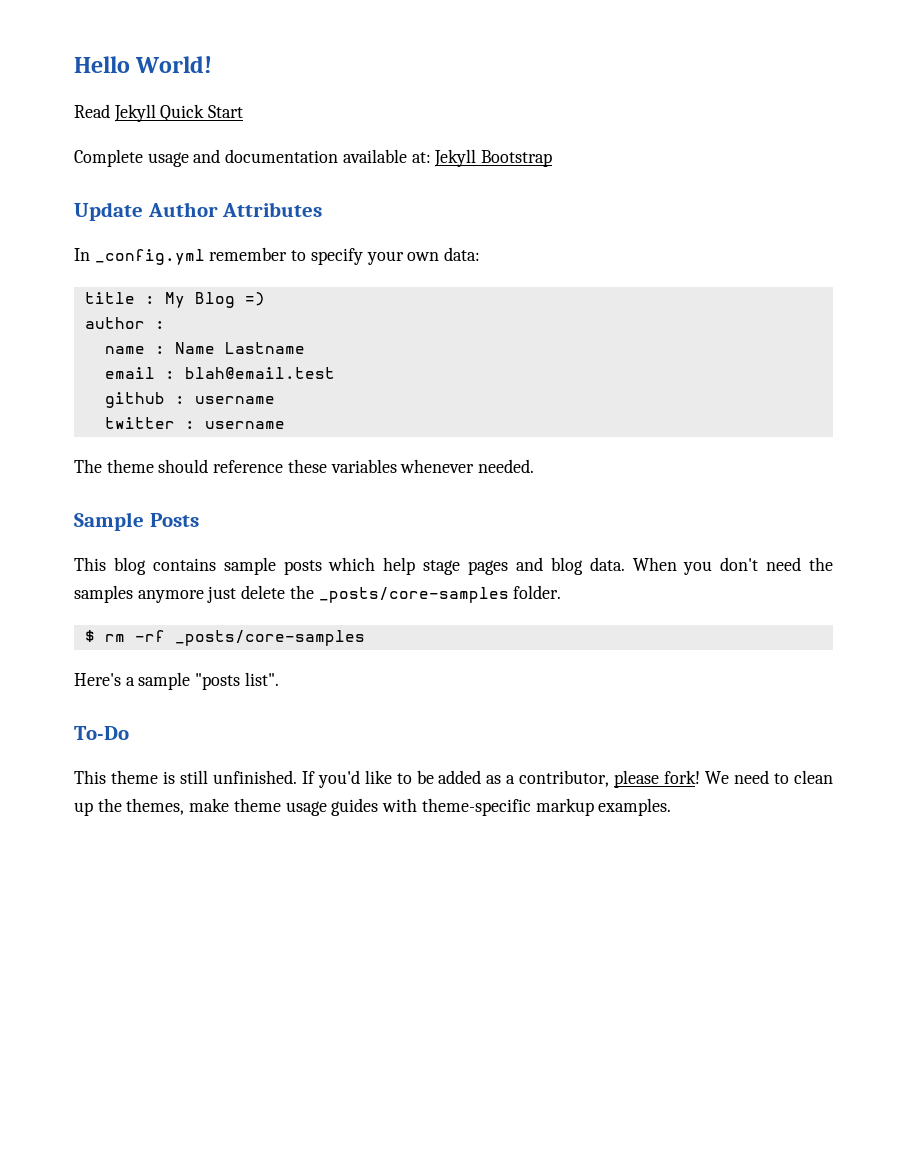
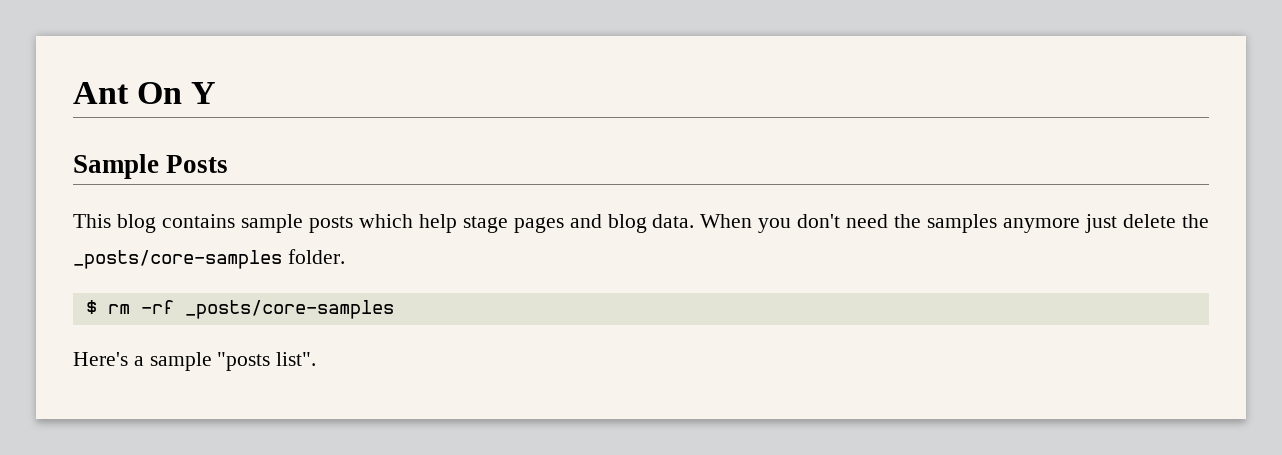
[74,56,213,73] [74,104,244,122] [74,149,553,167] [74,202,323,221] [74,247,481,265] [84,292,265,308] [84,317,165,329] [104,342,305,354] [104,367,335,379] [104,392,275,408] [104,417,285,429] [74,459,535,473] Hello World! // Read Jekyll Quick Start // Complete usage and documentation available at: Jekyll Bootstrap // Update Author Attributes // In _config.yml remember to specify your own data: // title : My Blog =) // author : // name : Name Lastname // email : blah@email.test // github : username // twitter : username // The theme should reference these variables whenever needed. -> [73,82,217,104] Ant On Y
[74,726,129,740] [74,770,833,788] [74,798,672,816] // To-Do // This theme is still unfinished. If you'd like to be added as a contributor, please fork! We need to clean up the themes, make theme usage guides with theme-specific markup examples. -> (317, 359) none

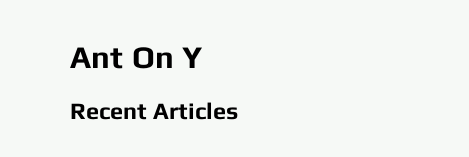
[73,154,229,179] [73,214,1210,233] [73,249,345,269] [85,300,394,319] [73,352,317,371] Sample Posts // This blog contains sample posts which help stage pages and blog data. When you don't need the samples anymore just delete the _posts/core-samples folder. // $ rm -rf _posts/core-samples // Here's a sample "posts list". -> [70,102,239,120] Recent Articles

